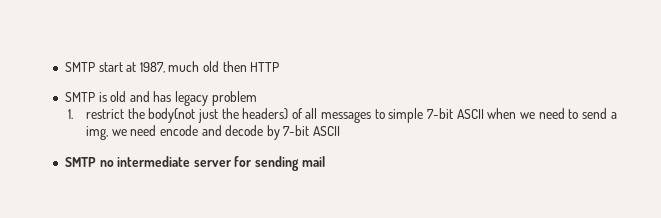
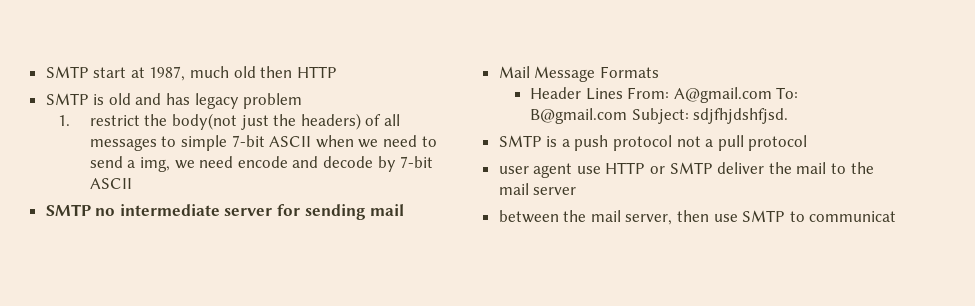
(325, 161) none -> [498,66,659,82] [530,87,799,103] [530,108,789,124] [498,135,808,151] [498,162,874,178] [498,183,577,195] [498,210,897,225] // Mail Message Formats // Header Lines From: A@gmail.com To: B@gmail.com Subject: sdjfhjdshfjsd. // SMTP is a push protocol not a pull protocol // user agent use HTTP or SMTP deliver the mail to the mail server // between the mail server, then use SMTP to communicat

